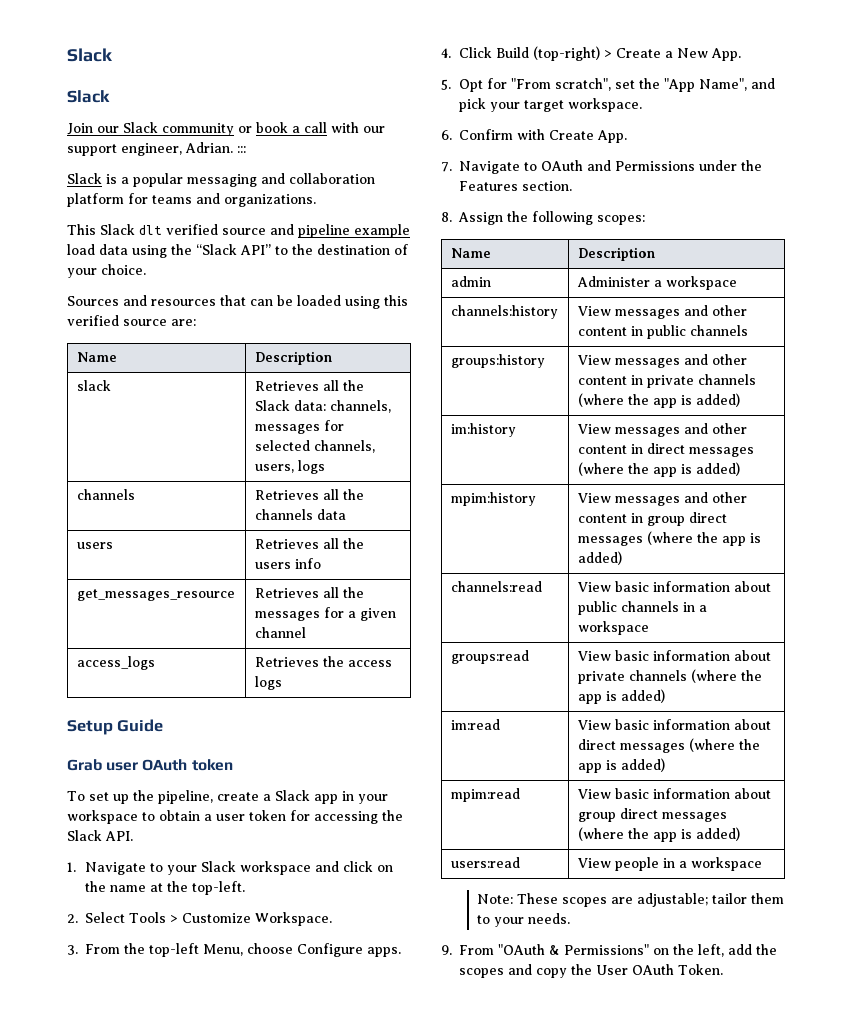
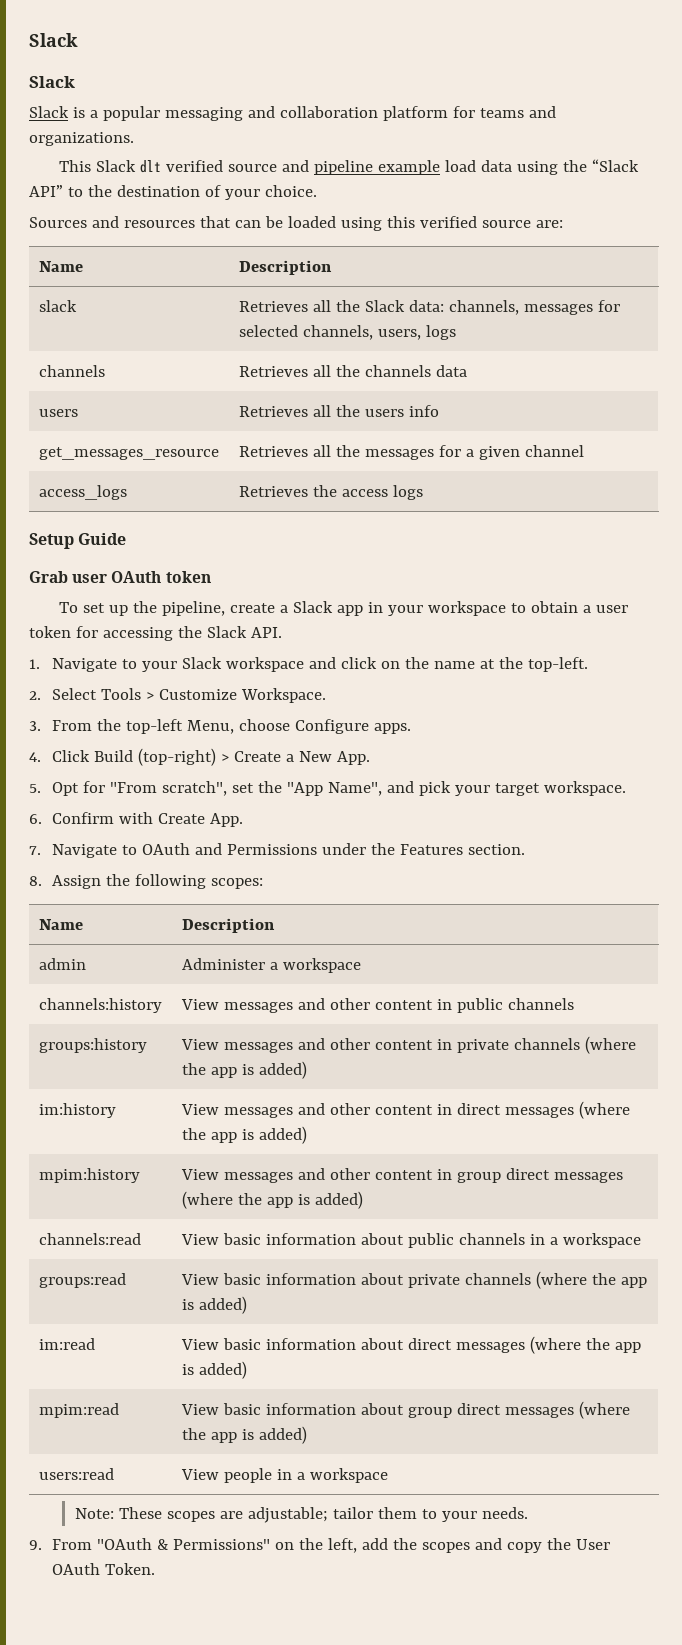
[67,48,112,62] [67,90,110,103] [67,122,385,136] [67,142,246,156] Slack // Slack // Join our Slack community or book a call with our support engineer, Adrian. ::: -> [29,33,78,47] [29,76,75,88] Slack // Slack

